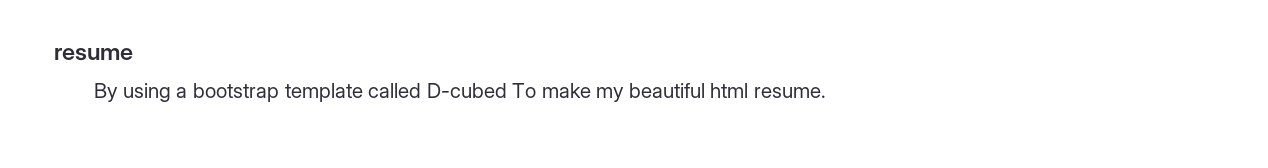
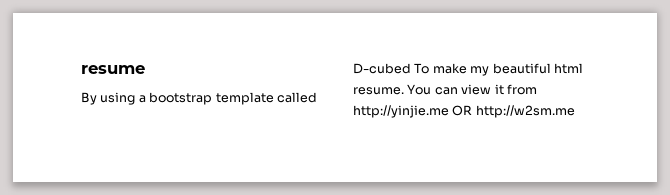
(826, 92) none -> [407,84,537,95] [353,105,575,118] You can view it from http://yinjie.me OR http://w2sm.me

